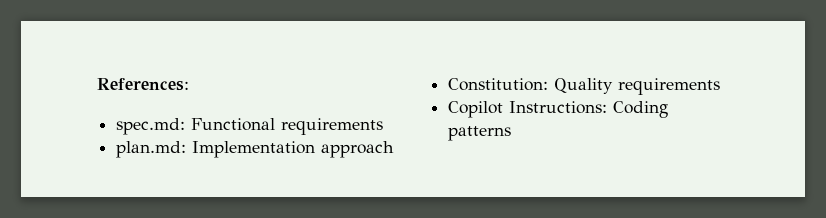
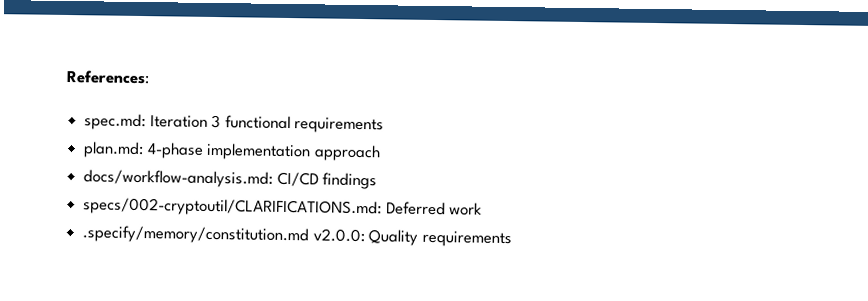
[191,118,276,131] Functional -> [149,114,291,130] Iteration 3 functional
[192,141,316,158] Implementation -> [146,142,312,161] 4-phase implementation
[448,78,721,95] [448,101,669,118] [448,126,512,141] Constitution: Quality requirements // Copilot Instructions: Coding patterns -> [83,169,378,190] [83,197,483,218] [82,225,512,248] docs/workflow-analysis.md: CI/CD findings // specs/002-cryptoutil/CLARIFICATIONS.md: Deferred work // .specify/memory/constitution.md v2.0.0: Quality requirements

